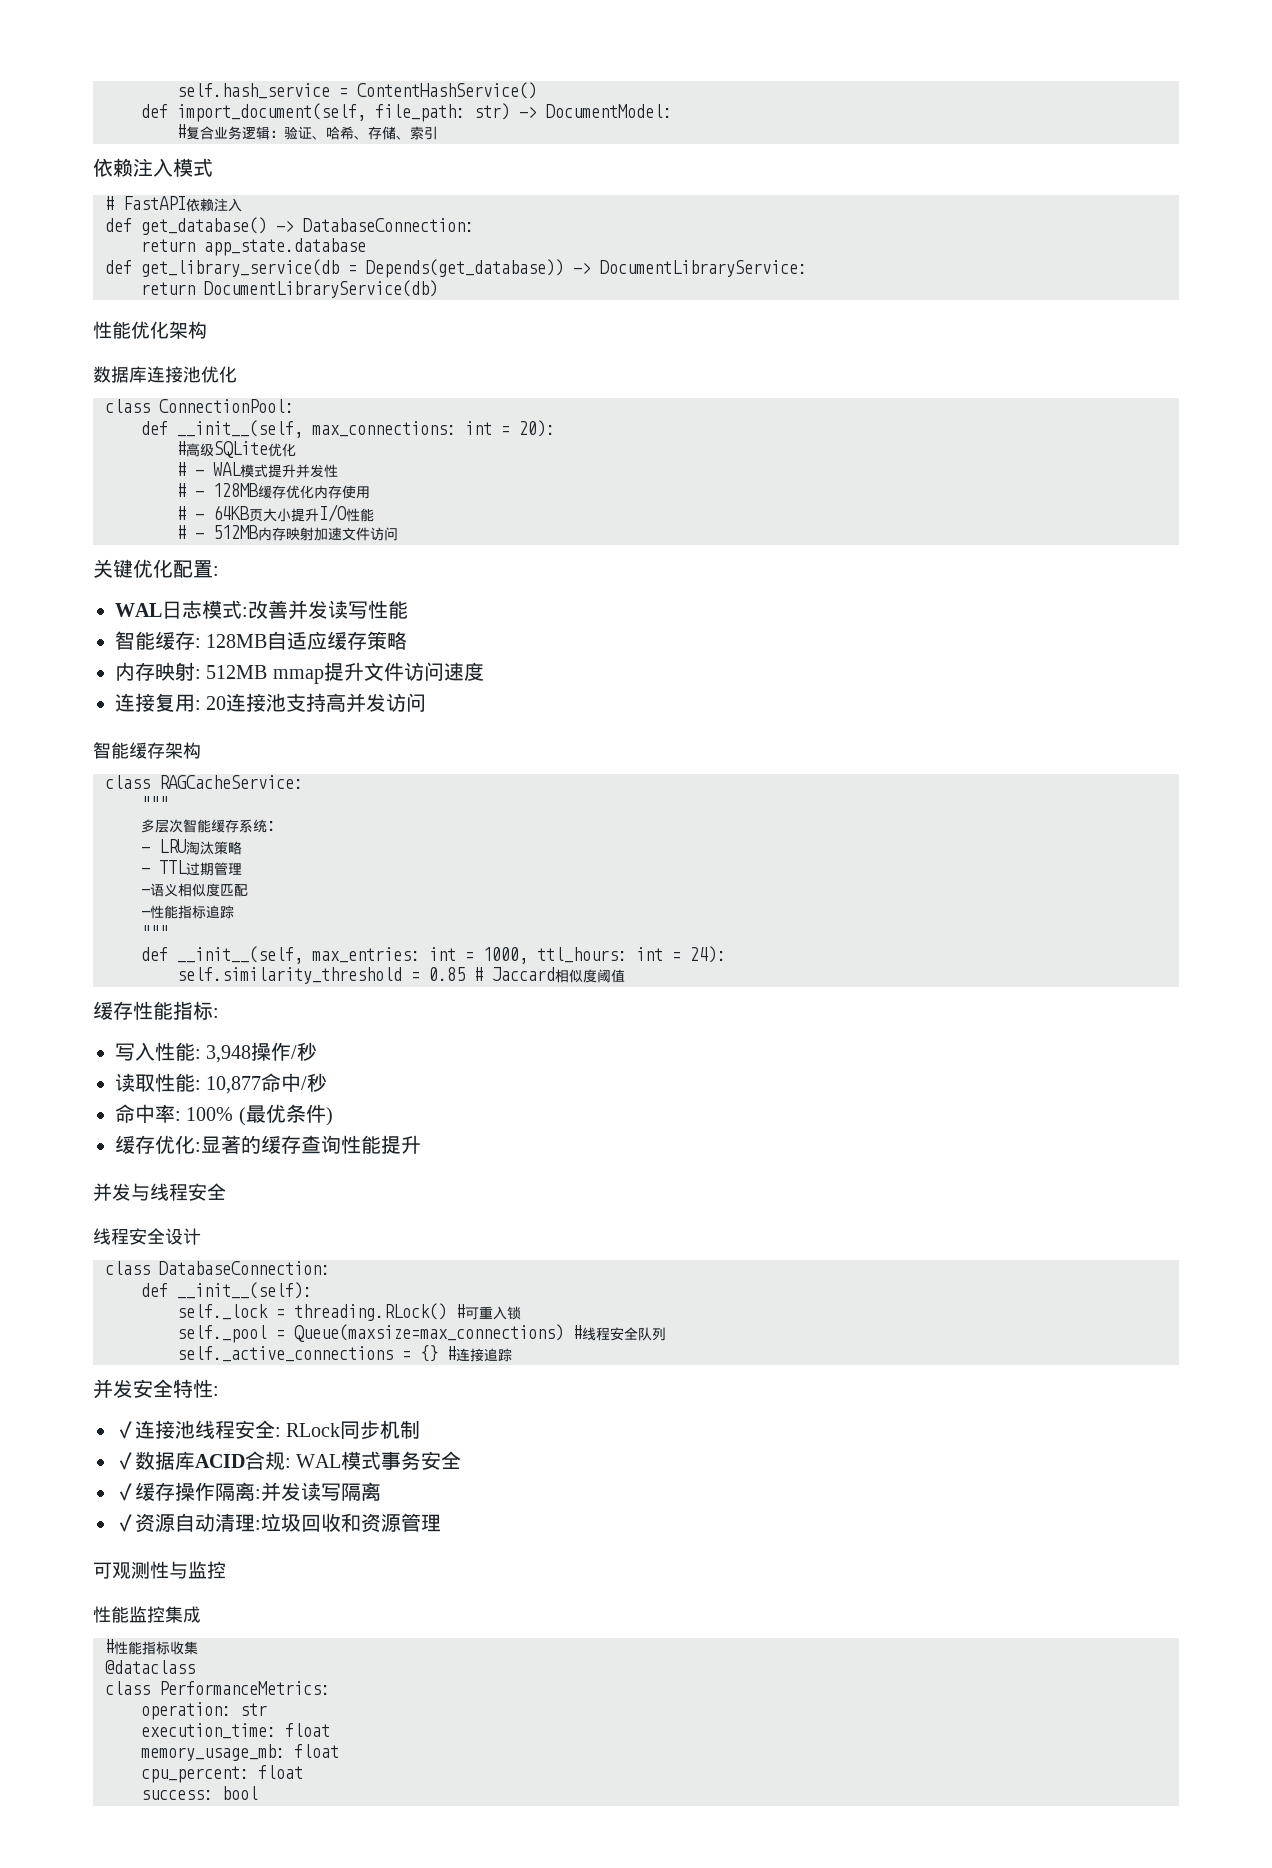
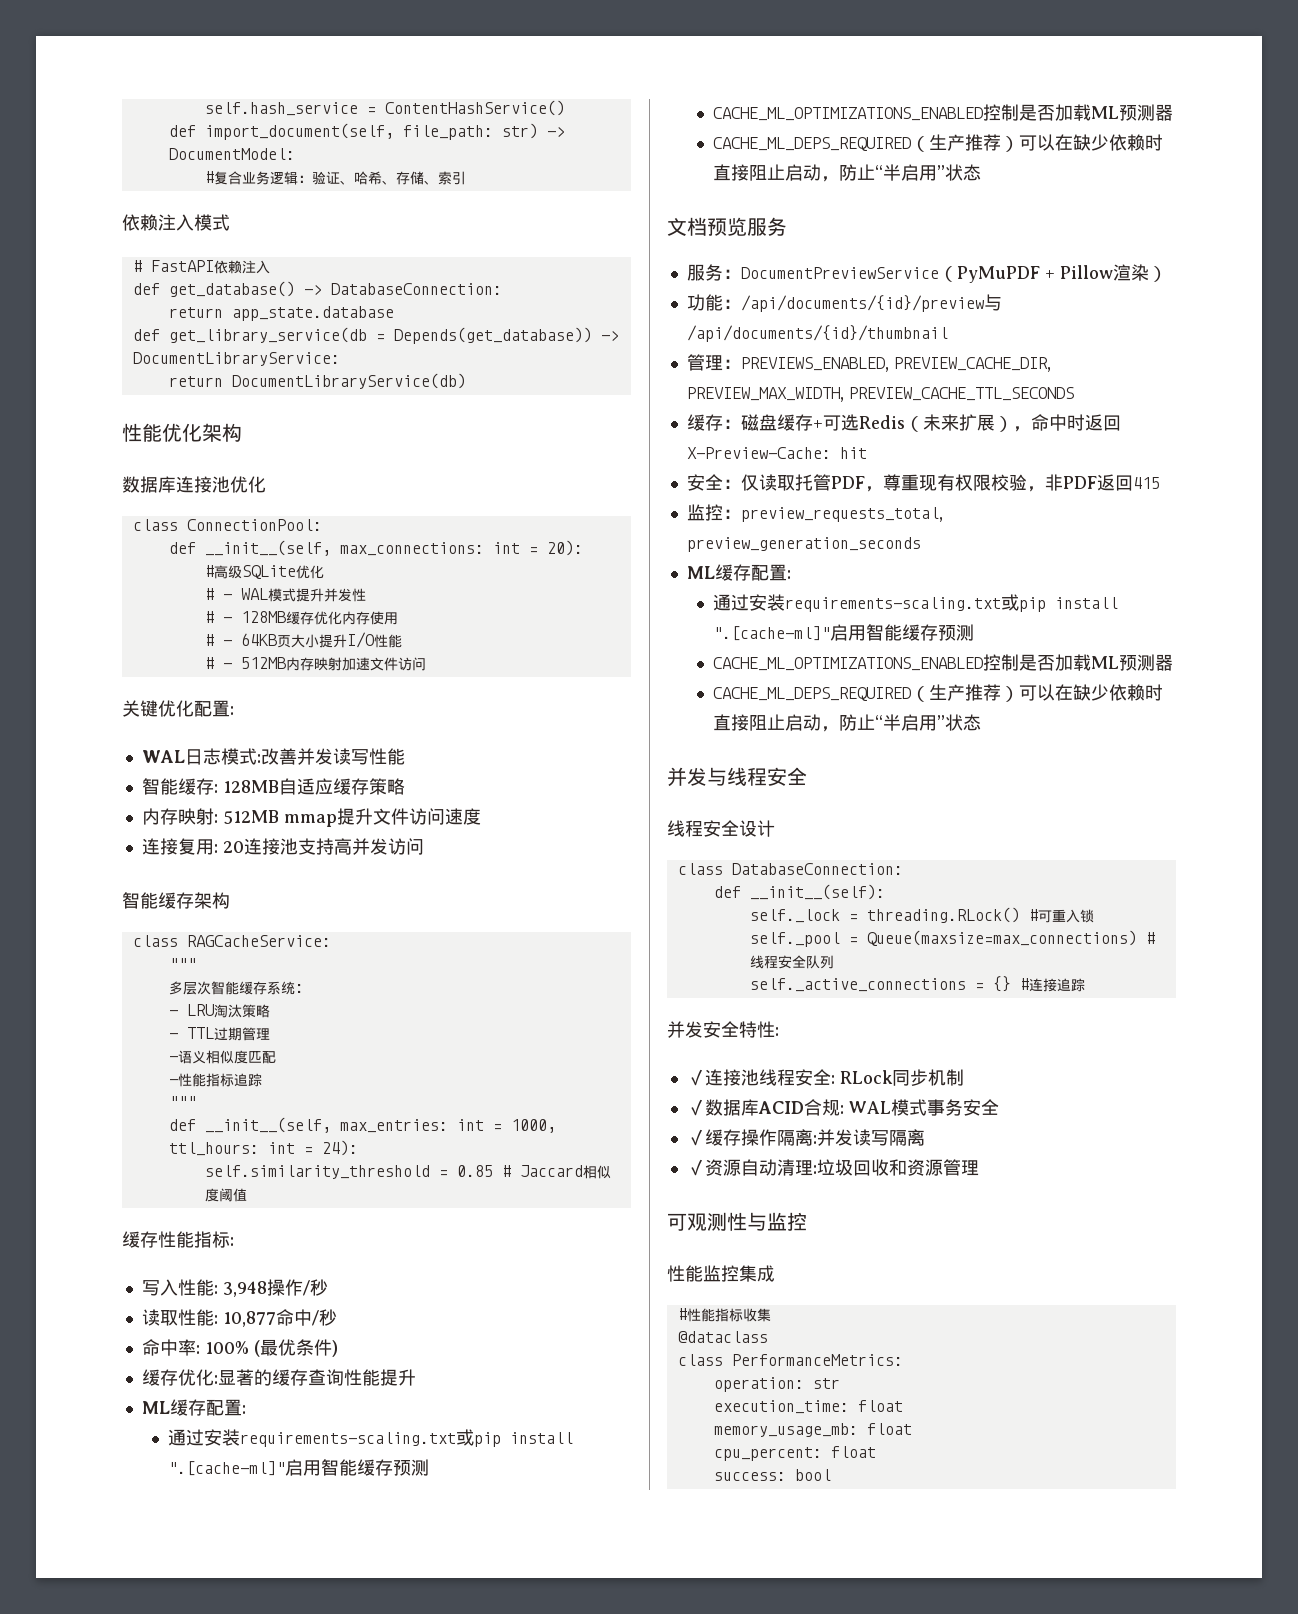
(421, 1144) none -> [141,1399,246,1416] [168,1429,574,1447] [168,1459,430,1476] [713,104,1174,121] [713,134,1164,152] [713,164,982,182] [667,217,787,236] [686,264,1167,283] [686,294,1002,312] [686,325,948,342] [686,354,1051,372] [686,387,1074,402] [686,414,1121,432] [686,447,867,459] [686,474,1160,492] [686,504,943,522] [686,537,921,552] [686,564,791,581] [713,594,1119,612] [713,624,975,641] [713,654,1174,671] [713,684,1164,702] [713,714,982,732] // ML缓存配置: // 通过安装requirements-scaling.txt或pip install ".[cache-ml]"启用智能缓存预测 // CACHE_ML_OPTIMIZATIONS_ENABLED控制是否加载ML预测器 // CACHE_ML_DEPS_REQUIRED（生产推荐）可以在缺少依赖时直接阻止启动，防止“半启用”状态 // 文档预览服务 // 服务：DocumentPreviewService（PyMuPDF + Pillow渲染） // 功能：/api/documents/{id}/preview与/api/documents/{id}/thumbnail // 管理：PREVIEWS_ENABLED, PREVIEW_CACHE_DIR, PREVIEW_MAX_WIDTH, PREVIEW_CACHE_TTL_SECONDS // 缓存：磁盘缓存+可选Redis（未来扩展），命中时返回X-Preview-Cache: hit // 安全：仅读取托管PDF，尊重现有权限校验，非PDF返回415 // 监控：preview_requests_total, preview_generation_seconds // ML缓存配置: // 通过安装requirements-scaling.txt或pip install ".[cache-ml]"启用智能缓存预测 // CACHE_ML_OPTIMIZATIONS_ENABLED控制是否加载ML预测器 // CACHE_ML_DEPS_REQUIRED（生产推荐）可以在缺少依赖时直接阻止启动，防止“半启用”状态

